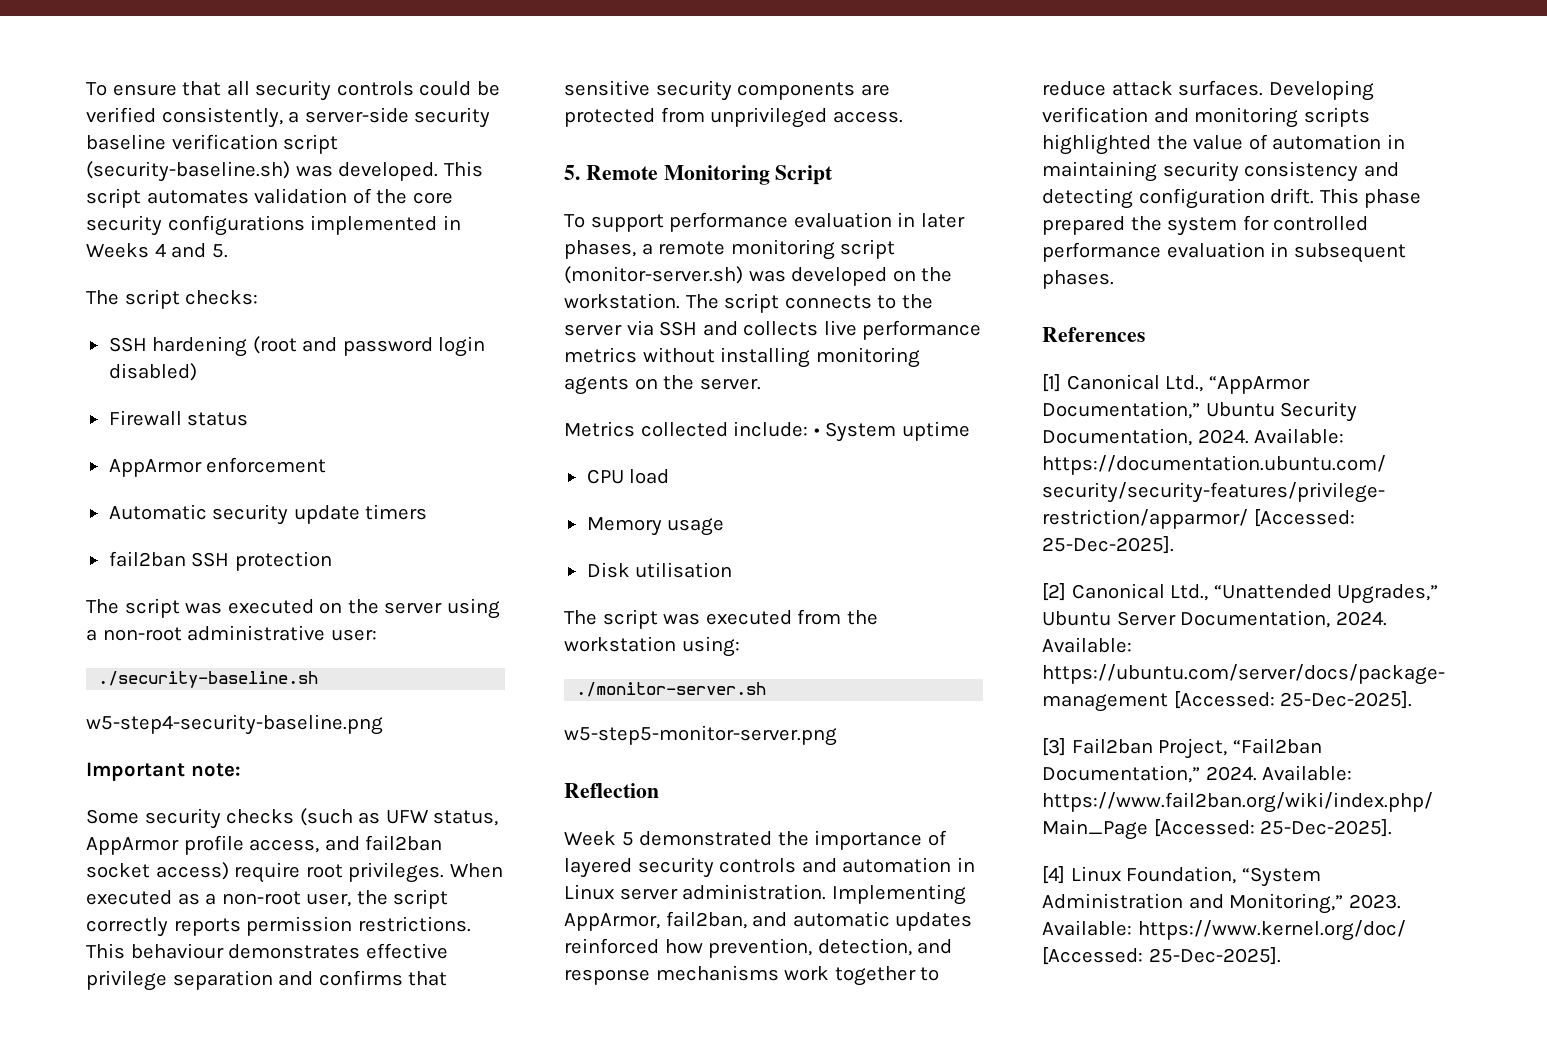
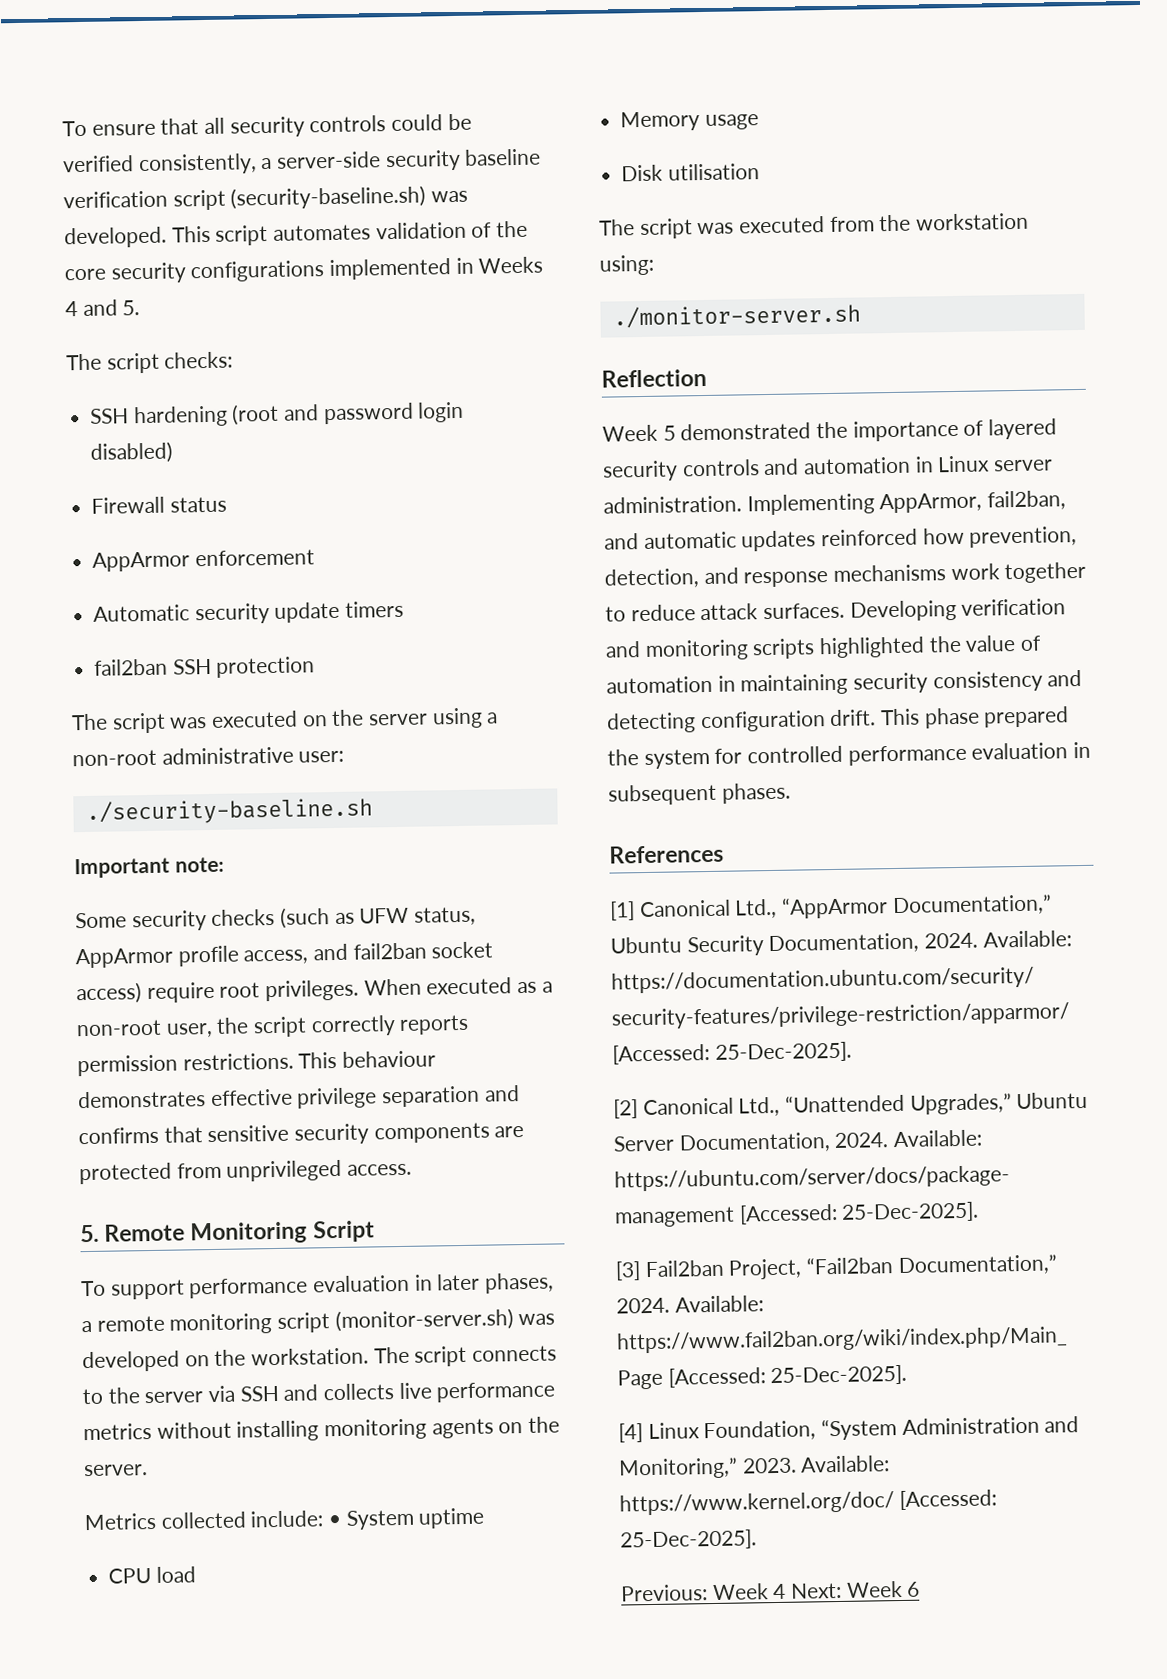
[86,714,383,735] // w5-step4-security-baseline.png -> (373, 811) none
[564,725,837,746] // w5-step5-monitor-server.png -> (861, 316) none
(1281, 956) none -> [620,1580,921,1602] // Previous: Week 4 Next: Week 6

